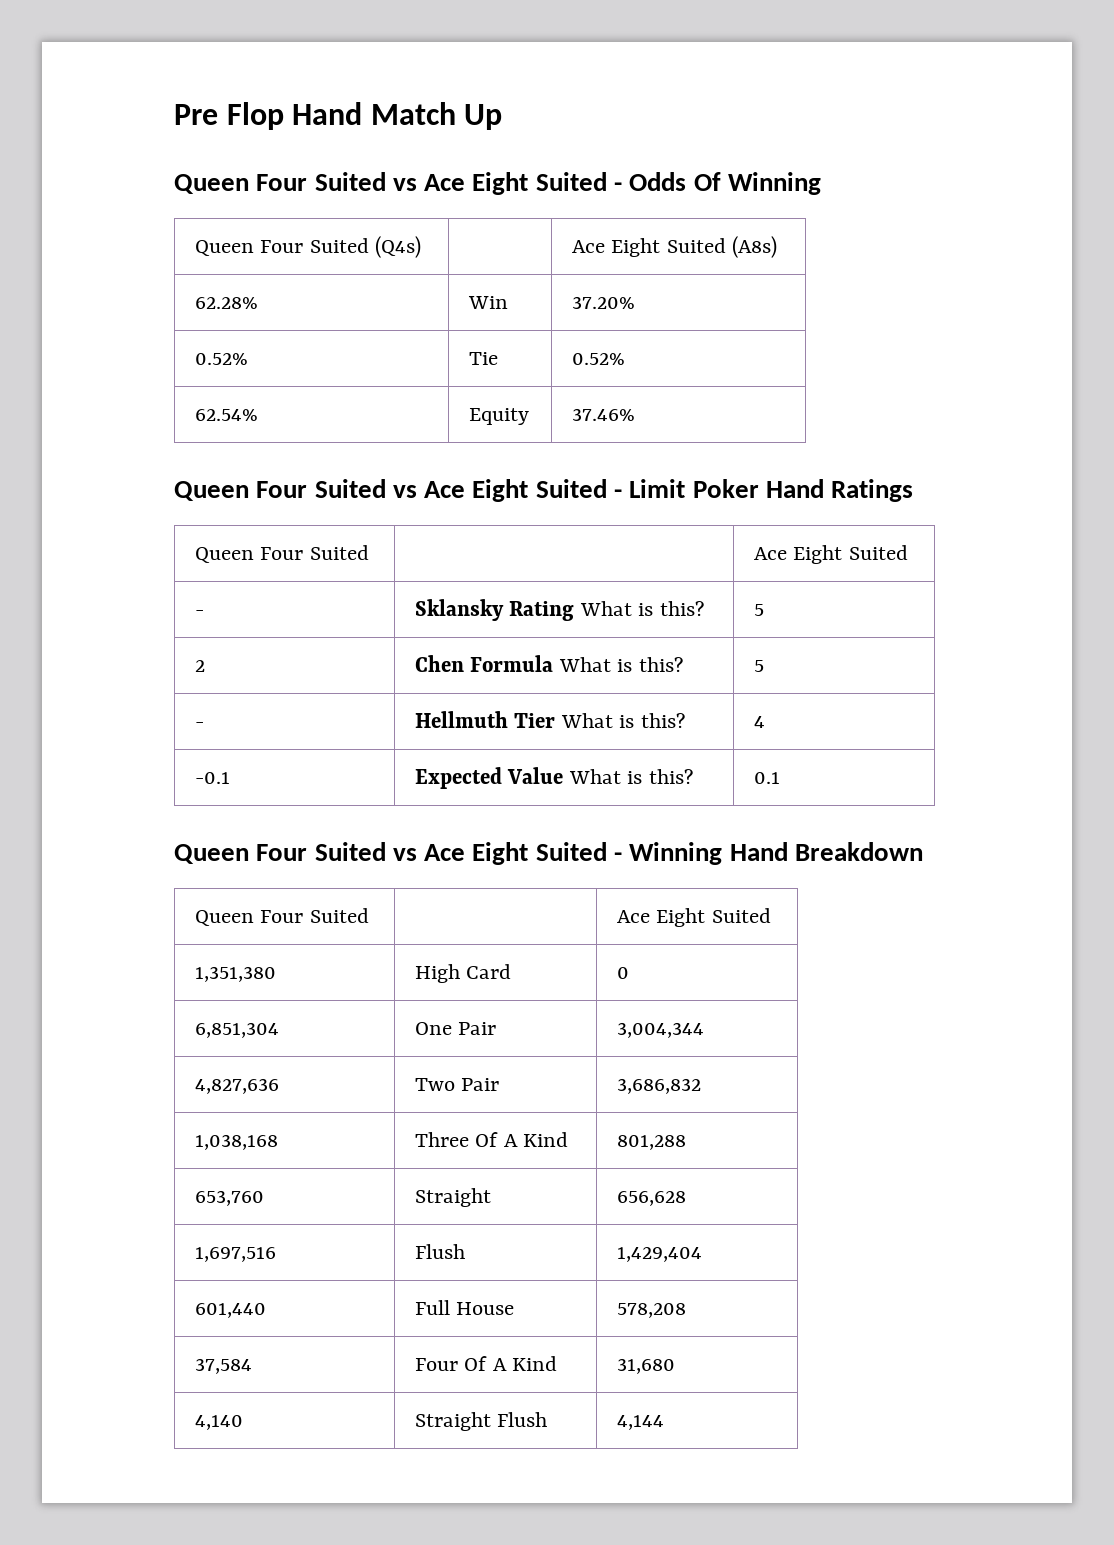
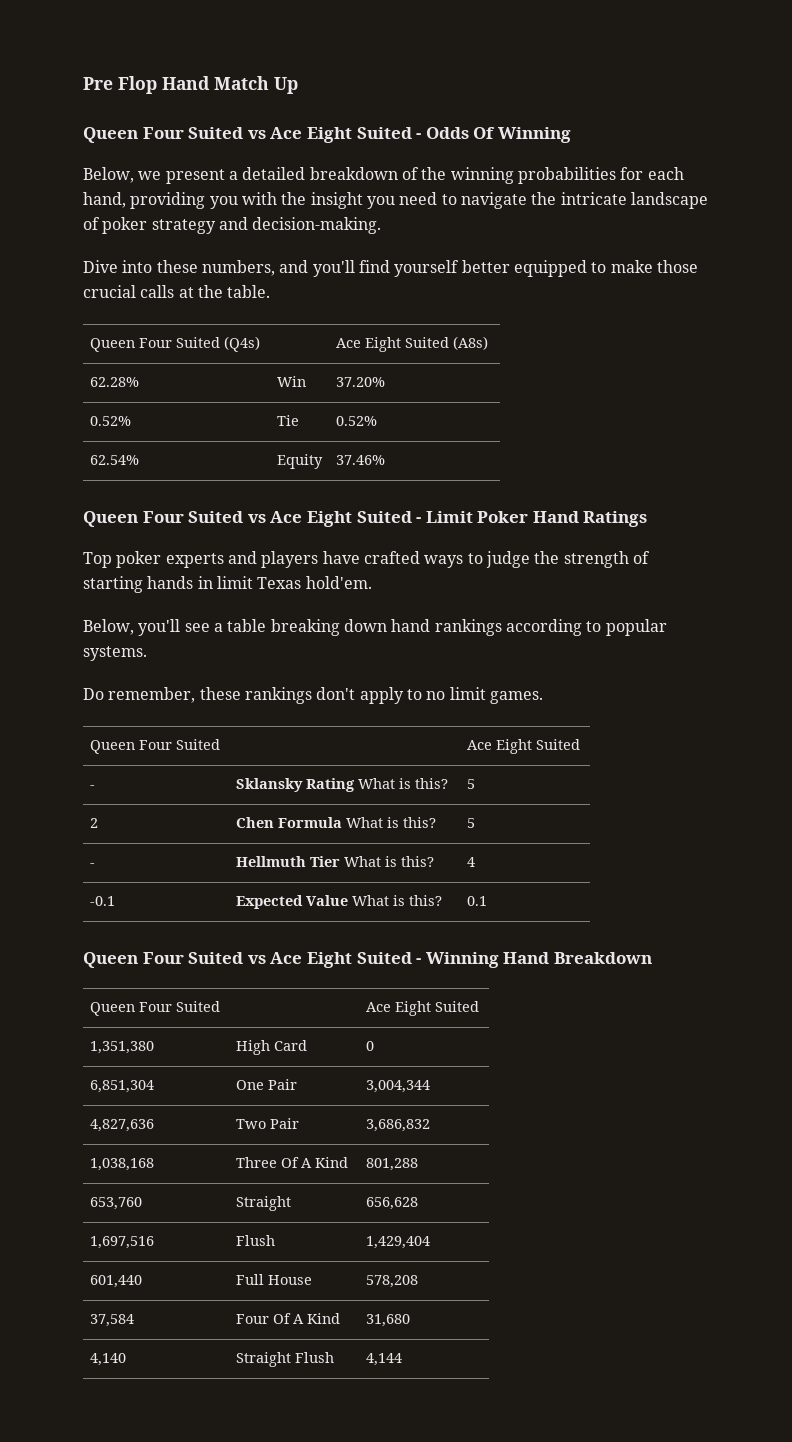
(821, 183) none -> [83,167,684,184] [83,192,708,209] [83,217,382,234] [83,260,698,277] [83,285,271,298] // Below, we present a detailed breakdown of the winning probabilities for each hand, providing you with the insight you need to navigate the intricate landscape of poker strategy and decision-making. // Dive into these numbers, and you'll find yourself better equipped to make those crucial calls at the table.
(914, 490) none -> [83,551,650,568] [83,576,372,593] [83,619,667,636] [83,646,147,661] [83,687,543,704] // Top poker experts and players have crafted ways to judge the strength of starting hands in limit Texas hold'em. // Below, you'll see a table breaking down hand rankings according to popular systems. // Do remember, these rankings don't apply to no limit games.

